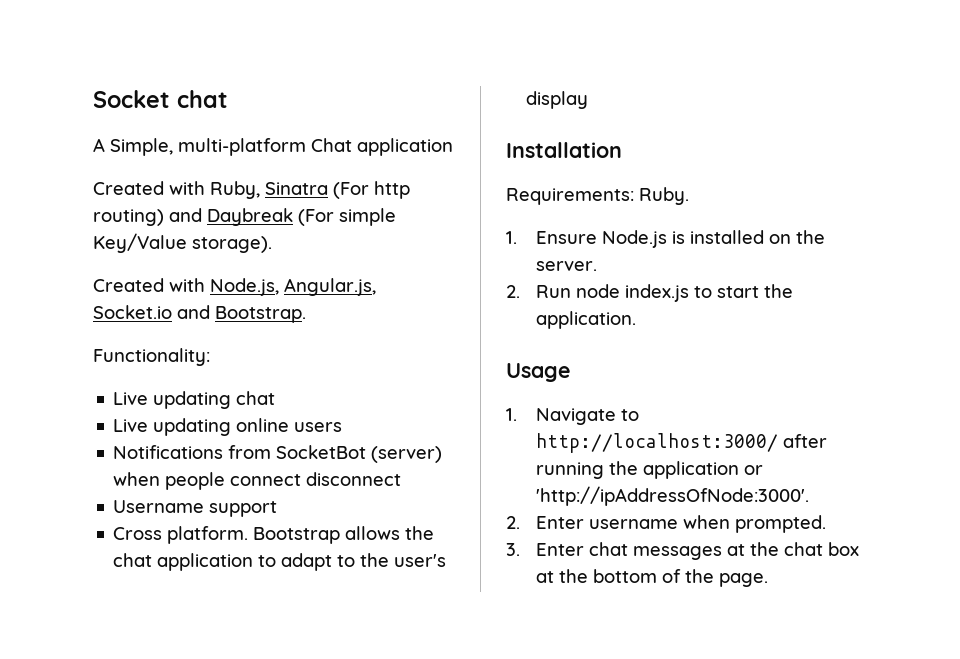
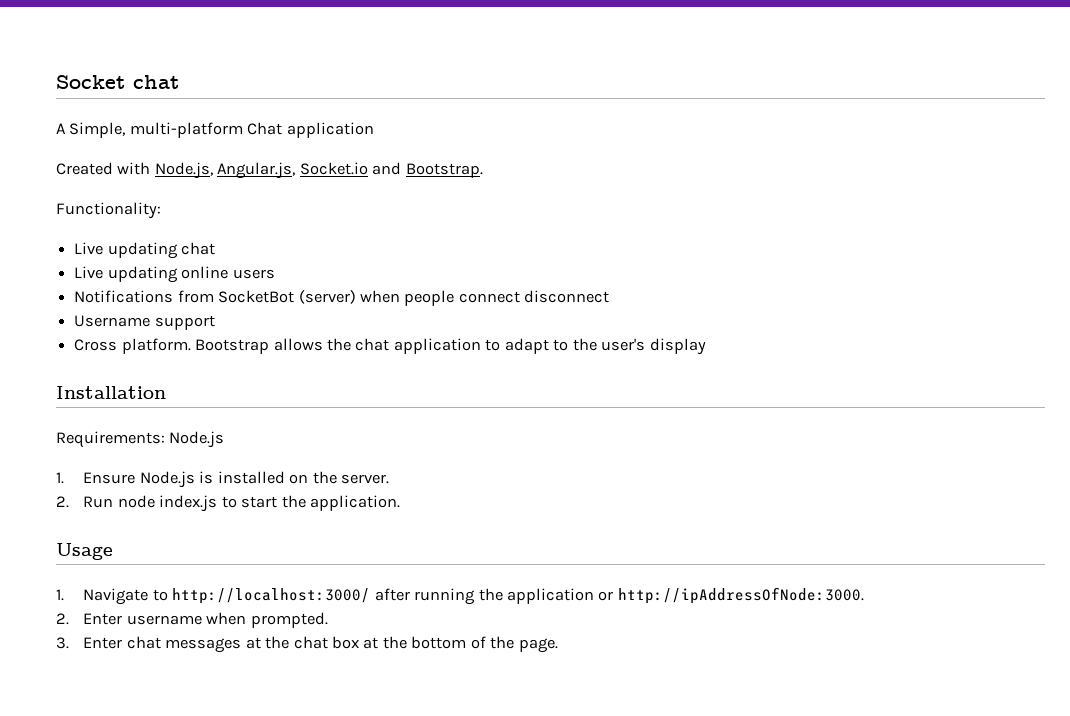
[93,181,410,199] [93,208,396,226] [93,233,272,253] // Created with Ruby, Sinatra (For http routing) and Daybreak (For simple Key/Value storage). -> (374, 130) none
[639,187,689,205] Ruby. -> [169,431,225,448] Node.js
[535,486,809,506] 'http://ipAddressOfNode:3000'. -> [617,587,864,604] http://ipAddressOfNode:3000.

